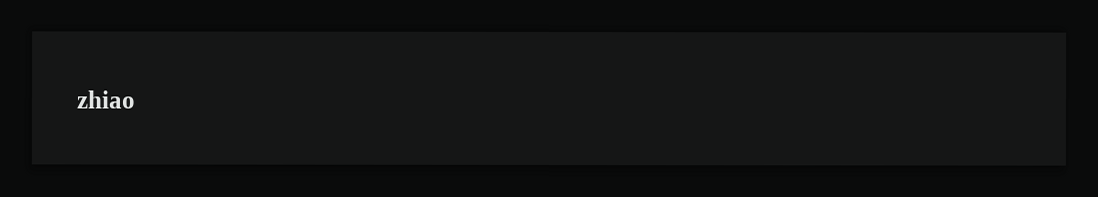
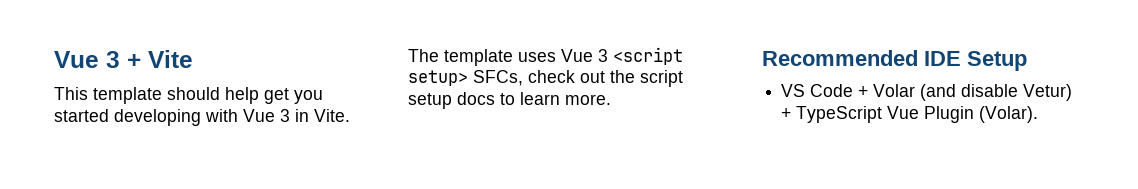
[76,90,136,109] zhiao -> [54,50,193,68] [54,87,323,104] [54,109,350,126] [408,47,683,66] [408,70,683,87] [408,92,611,109] [762,50,1027,71] [781,84,1073,101] [781,106,1039,123] Vue 3 + Vite // This template should help get you started developing with Vue 3 in Vite. The template uses Vue 3 <script setup> SFCs, check out the script setup docs to learn more. // Recommended IDE Setup // VS Code + Volar (and disable Vetur) + TypeScript Vue Plugin (Volar).

